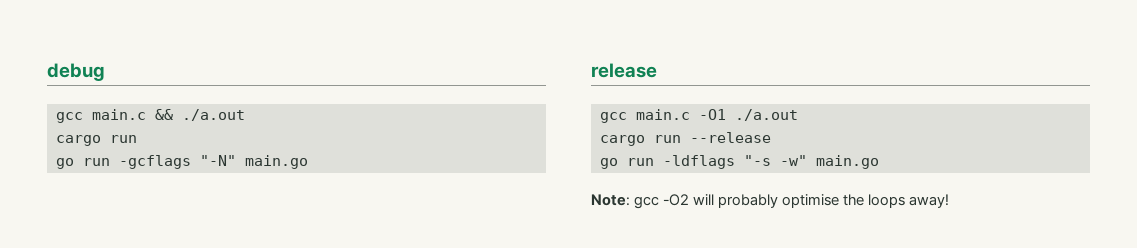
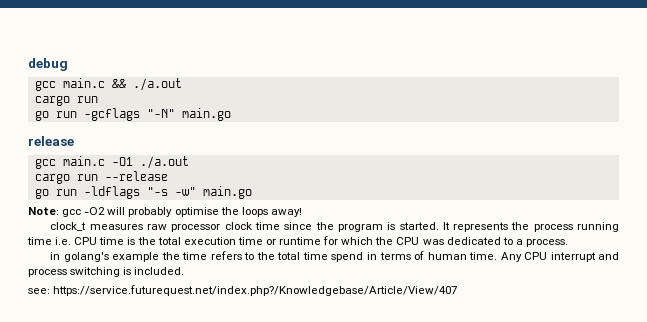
(950, 201) none -> [50,222,619,232] [27,236,568,247] [50,251,619,262] [28,267,185,277] [28,285,458,296] // clock_t measures raw processor clock time since the program is started. It represents the process running time i.e. CPU time is the total execution time or runtime for which the CPU was dedicated to a process. // in golang's example the time refers to the total time spend in terms of human time. Any CPU interrupt and process switching is included. // see: https://service.futurequest.net/index.php?/Knowledgebase/Article/View/407

